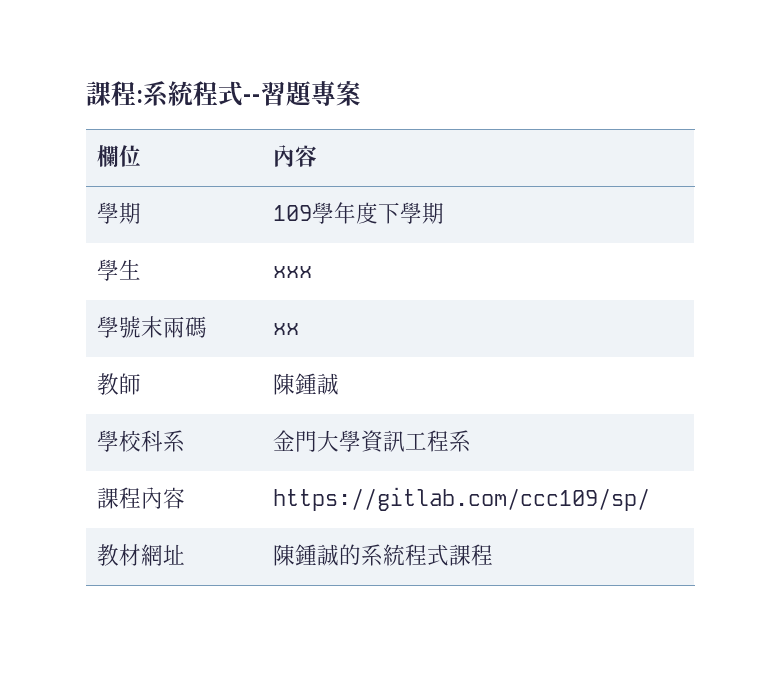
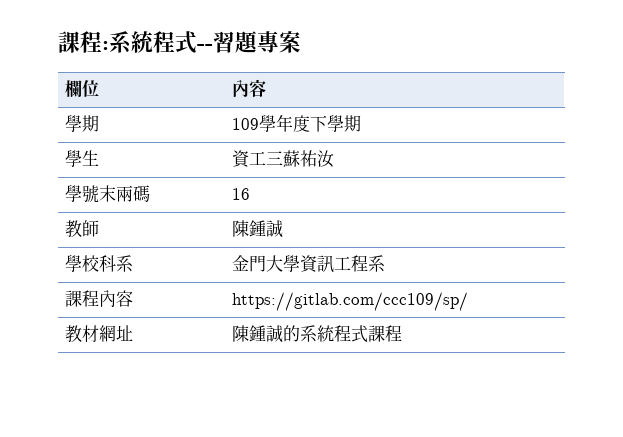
[272,266,312,278] xxx -> [232,150,335,168] 資工三蘇祐汝
[272,323,299,335] xx -> [232,188,251,200] 16

